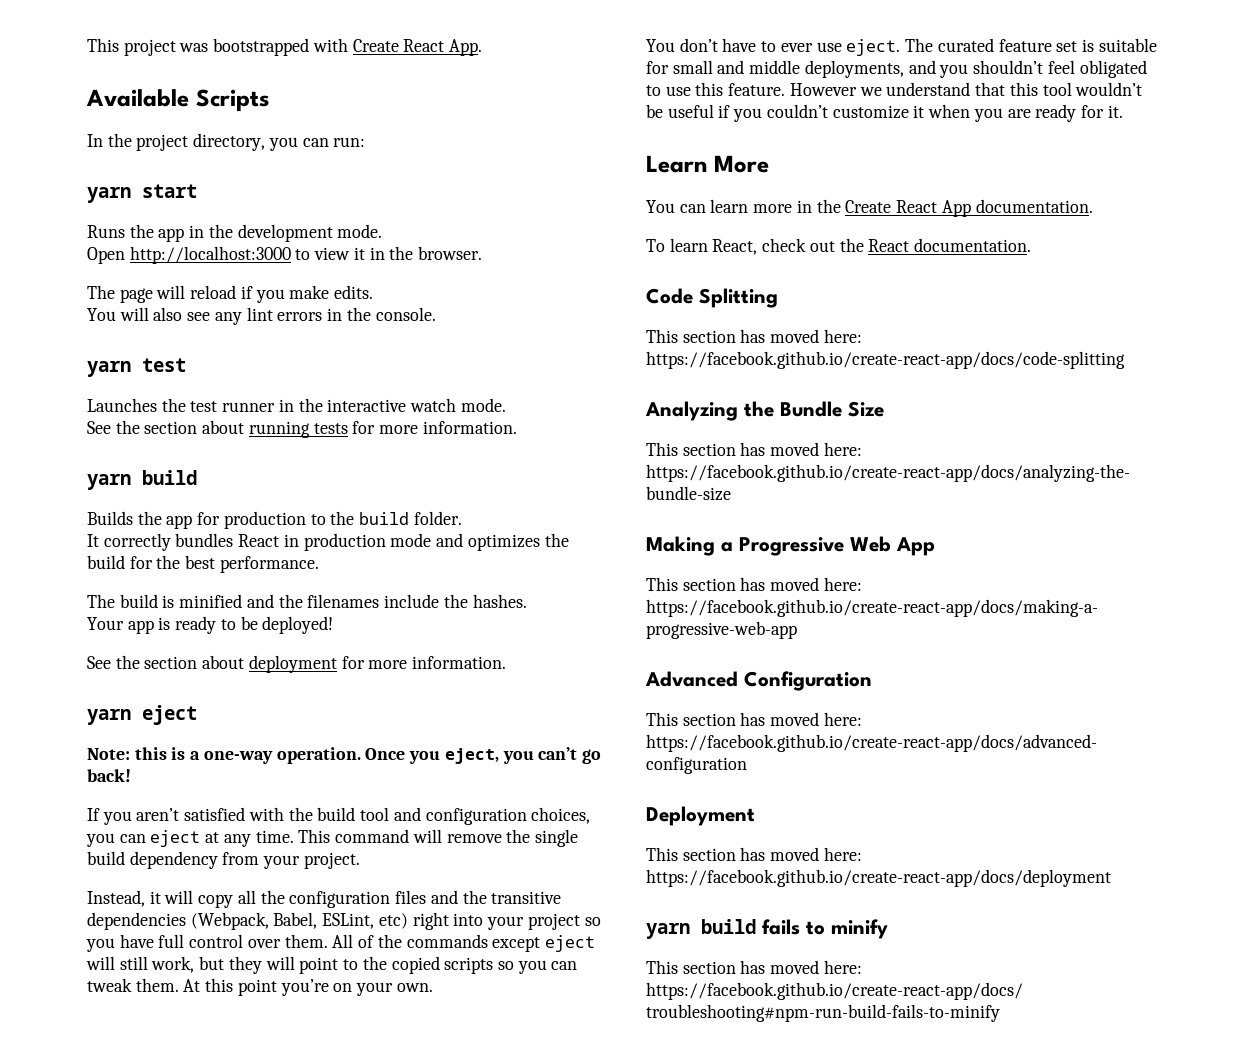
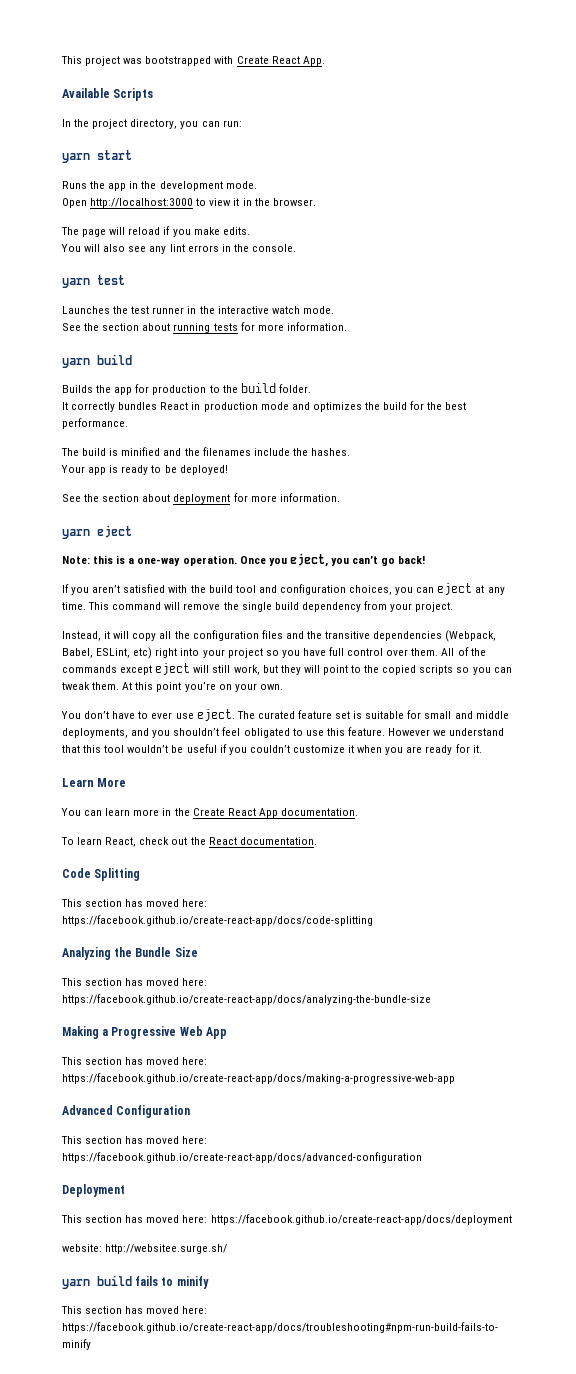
(1111, 878) none -> [62,1244,228,1254] // website: http://websitee.surge.sh/

